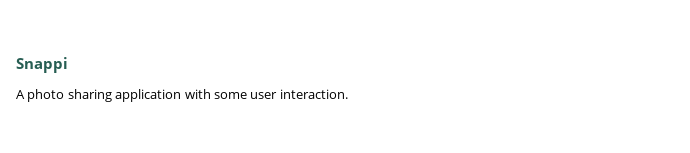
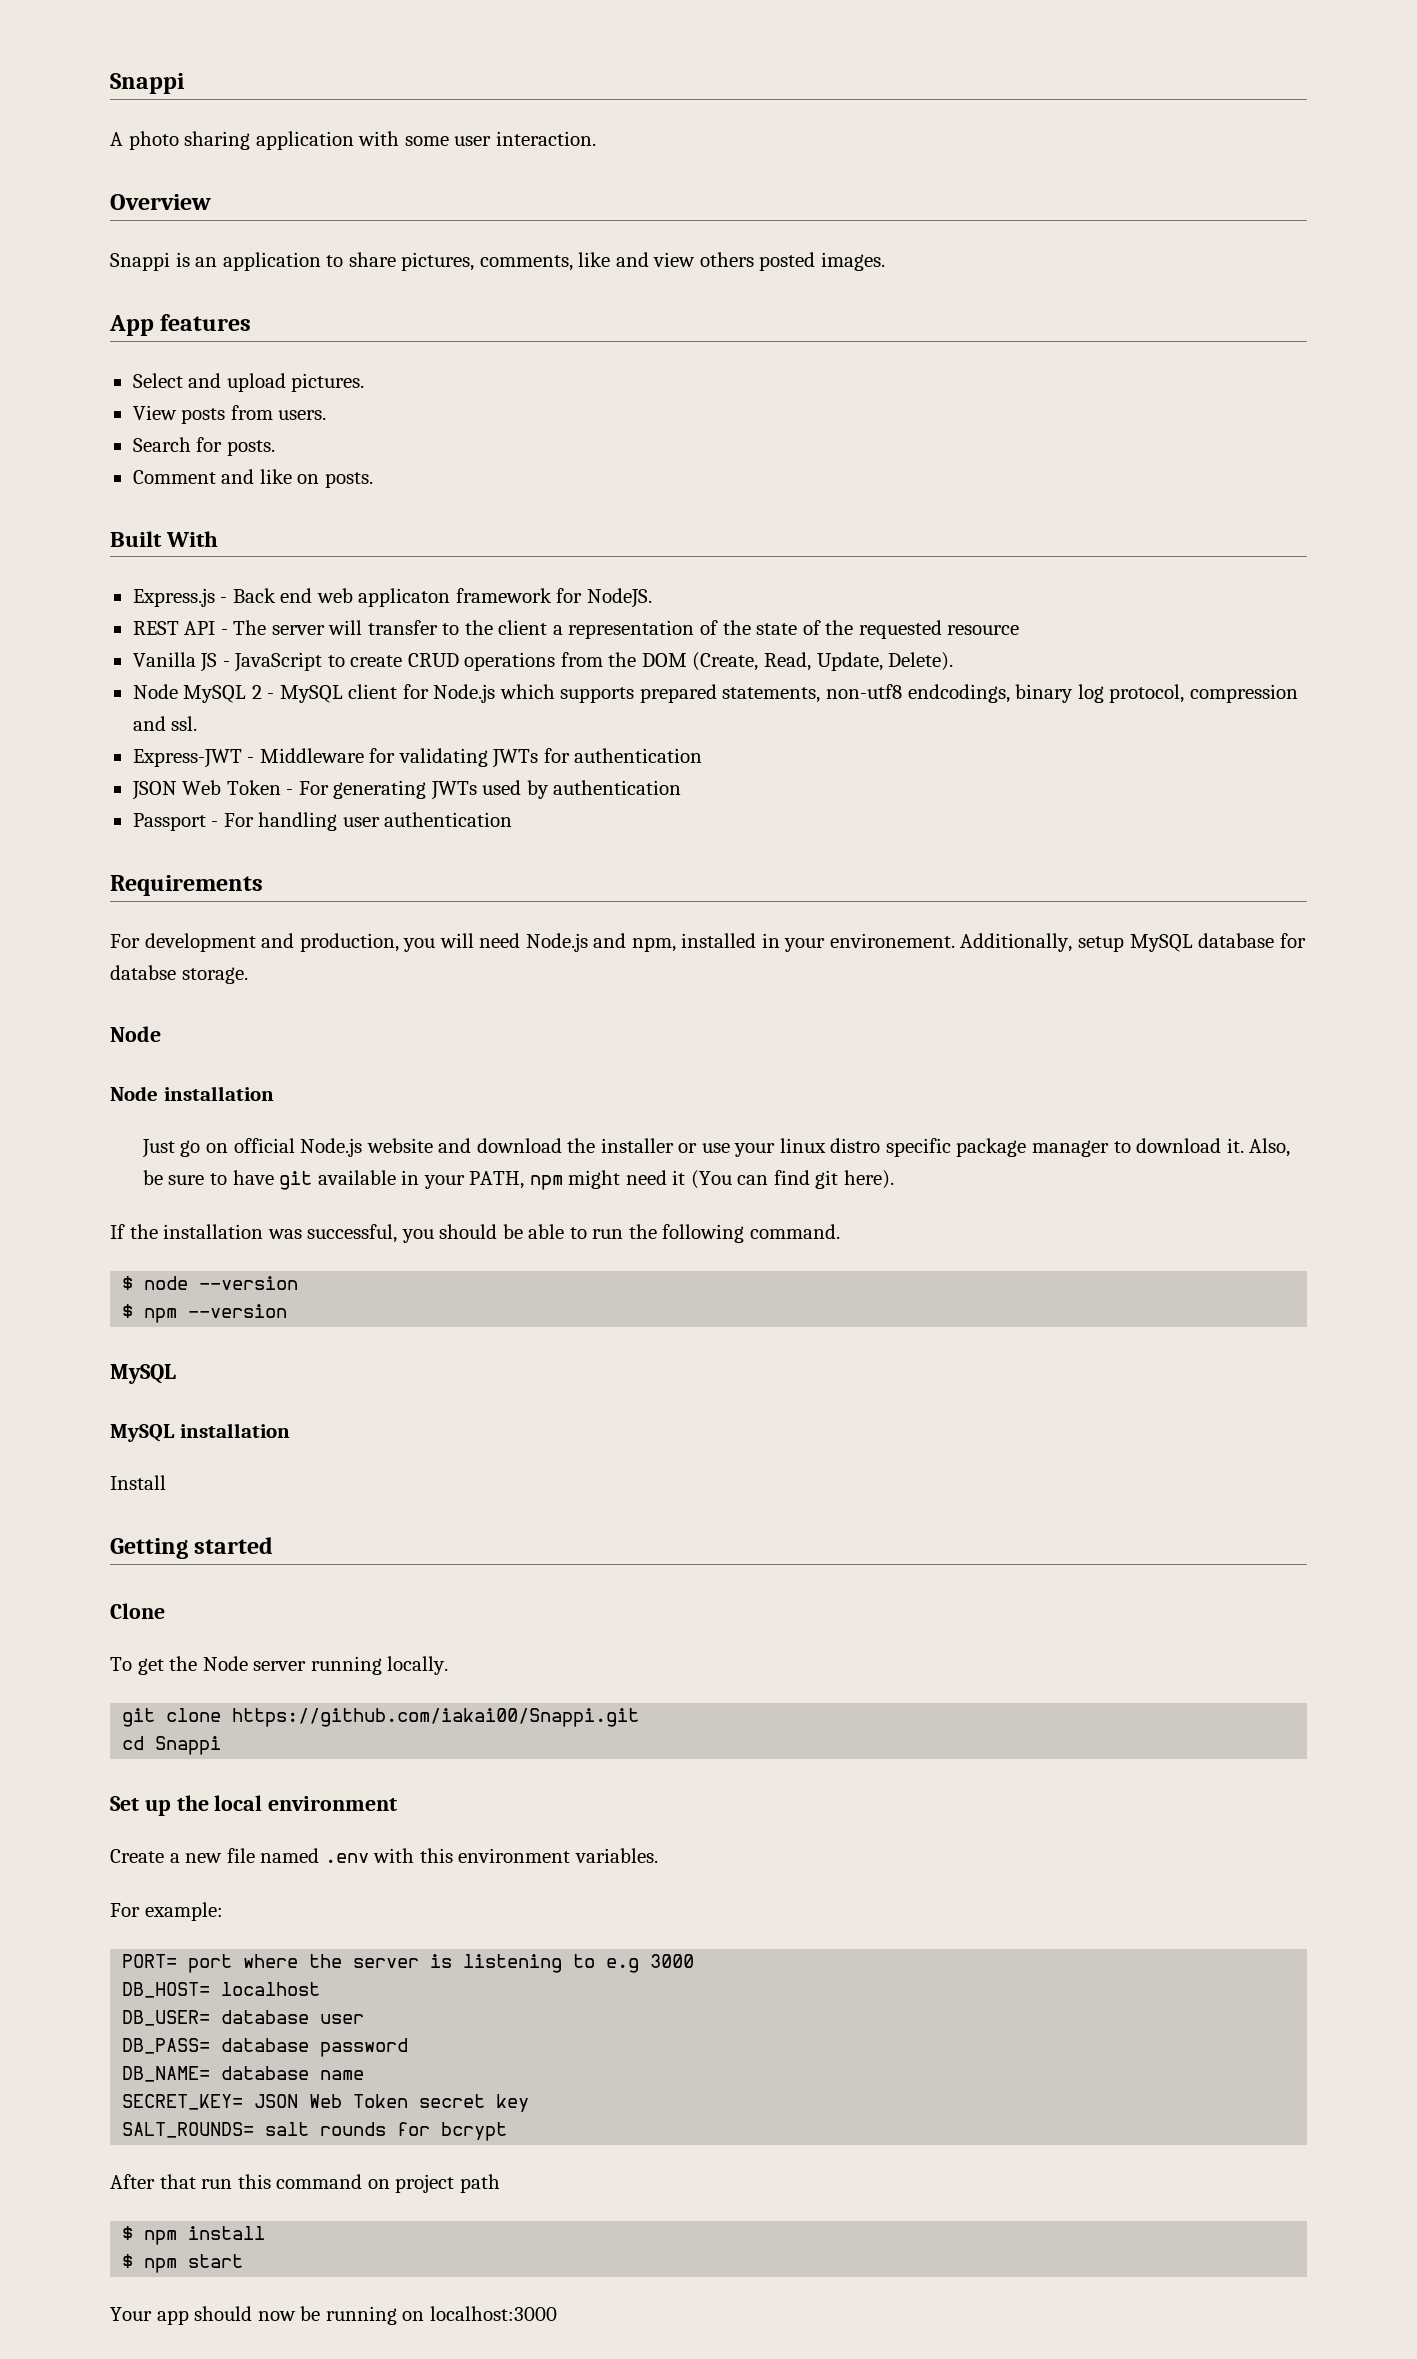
(348, 94) none -> [110,194,211,210] [110,252,885,271] [109,314,252,336] [132,373,365,392] [132,405,327,424] [132,437,275,456] [132,469,373,488] [110,531,219,547] [132,588,652,608] [132,620,1020,639] [132,652,954,672] [132,684,1298,703] [132,716,198,731] [132,748,703,768] [131,780,682,800] [132,812,513,831] [110,875,263,896] [110,933,1306,952] [110,965,248,984] [110,1026,161,1042] [110,1086,274,1101] [141,1138,1291,1158] [142,1170,895,1190] [110,1224,840,1243] [122,1276,299,1290] [122,1304,288,1323] [110,1364,176,1384] [110,1423,290,1442] [110,1475,166,1490] [110,1537,274,1559] [110,1603,165,1619] [110,1656,449,1675] [122,1708,640,1727] [122,1736,222,1755] [110,1795,398,1816] [110,1848,658,1863] [110,1902,223,1921] [122,1954,695,1973] [122,1982,321,1998] [122,2010,365,2026] [122,2038,409,2057] [122,2066,365,2082] [122,2094,530,2112] [122,2122,508,2141] [110,2174,500,2193] [122,2226,266,2245] [122,2254,244,2273] [110,2306,557,2325] // Overview // Snappi is an application to share pictures, comments, like and view others posted images. // App features // Select and upload pictures. // View posts from users. // Search for posts. // Comment and like on posts. // Built With // Express.js - Back end web applicaton framework for NodeJS. // REST API - The server will transfer to the client a representation of the state of the requested resource // Vanilla JS - JavaScript to create CRUD operations from the DOM (Create, Read, Update, Delete). // Node MySQL 2 - MySQL client for Node.js which supports prepared statements, non-utf8 endcodings, binary log protocol, compression and ssl. // Express-JWT - Middleware for validating JWTs for authentication // JSON Web Token - For generating JWTs used by authentication // Passport - For handling user authentication // Requirements // For development and production, you will need Node.js and npm, installed in your environement. Additionally, setup MySQL database for databse storage. // Node // Node installation // Just go on official Node.js website and download the installer or use your linux distro specific package manager to download it. Also, be sure to have git available in your PATH, npm might need it (You can find git here). // If the installation was successful, you should be able to run the following command. // $ node --version // $ npm --version // MySQL // MySQL installation // Install // Getting started // Clone // To get the Node server running locally. // git clone https://github.com/iakai00/Snappi.git // cd Snappi // Set up the local environment // Create a new file named .env with this environment variables. // For example: // PORT= port where the server is listening to e.g 3000 // DB_HOST= localhost // DB_USER= database user // DB_PASS= database password // DB_NAME= database name // SECRET_KEY= JSON Web Token secret key // SALT_ROUNDS= salt rounds for bcrypt // After that run this command on project path // $ npm install // $ npm start // Your app should now be running on localhost:3000

